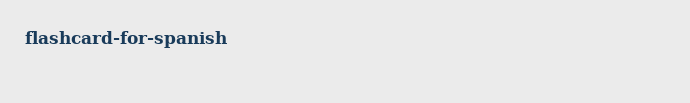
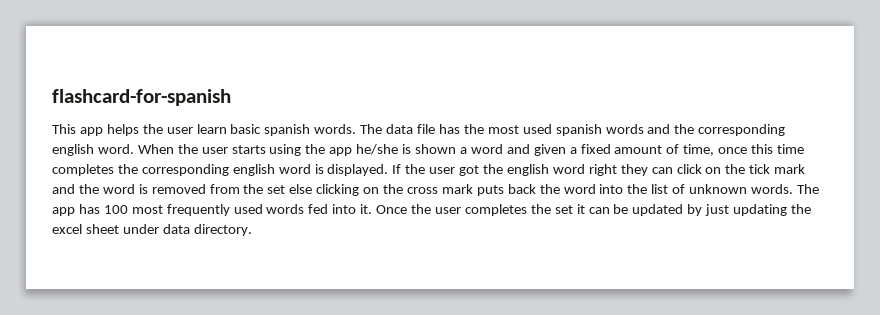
(227, 39) none -> [52,124,786,136] [52,144,805,156] [52,164,806,176] [52,184,819,196] [52,204,812,216] [52,224,252,236] // This app helps the user learn basic spanish words. The data file has the most used spanish words and the corresponding english word. When the user starts using the app he/she is shown a word and given a fixed amount of time, once this time completes the corresponding english word is displayed. If the user got the english word right they can click on the tick mark and the word is removed from the set else clicking on the cross mark puts back the word into the list of unknown words. The app has 100 most frequently used words fed into it. Once the user completes the set it can be updated by just updating the excel sheet under data directory.

